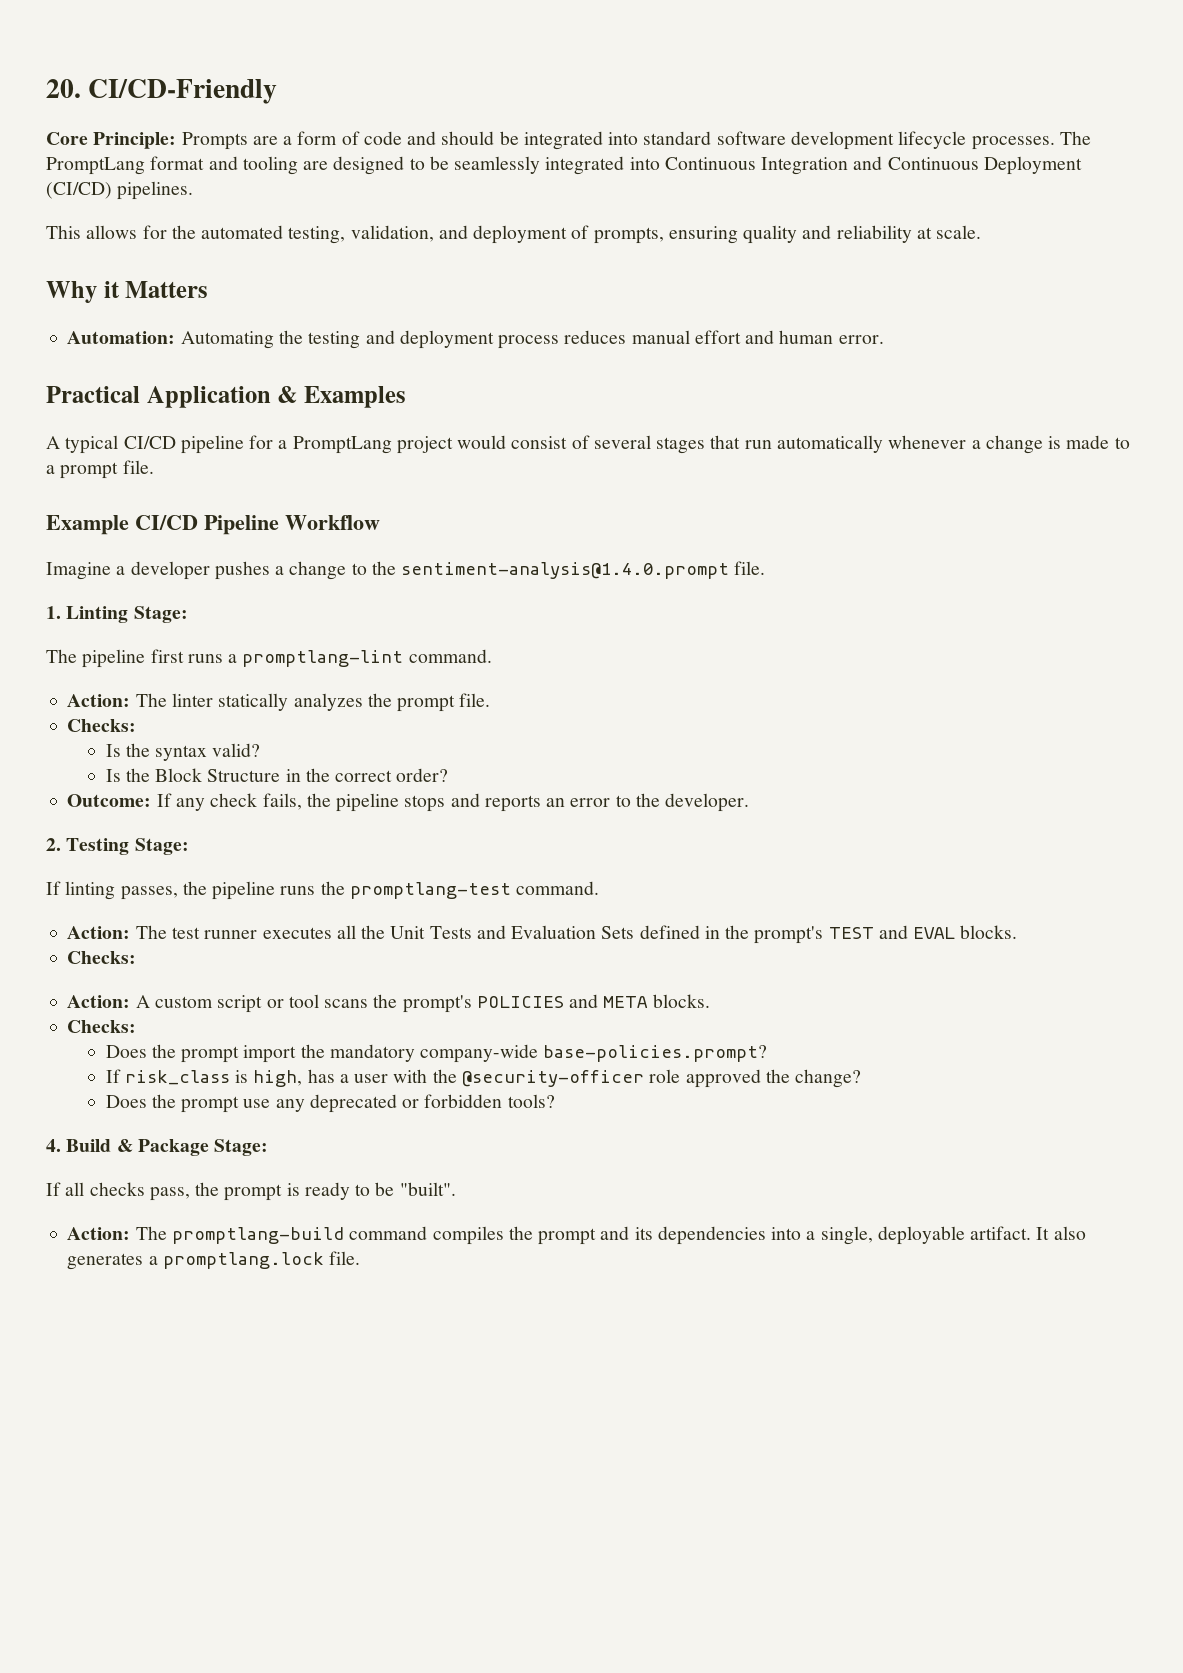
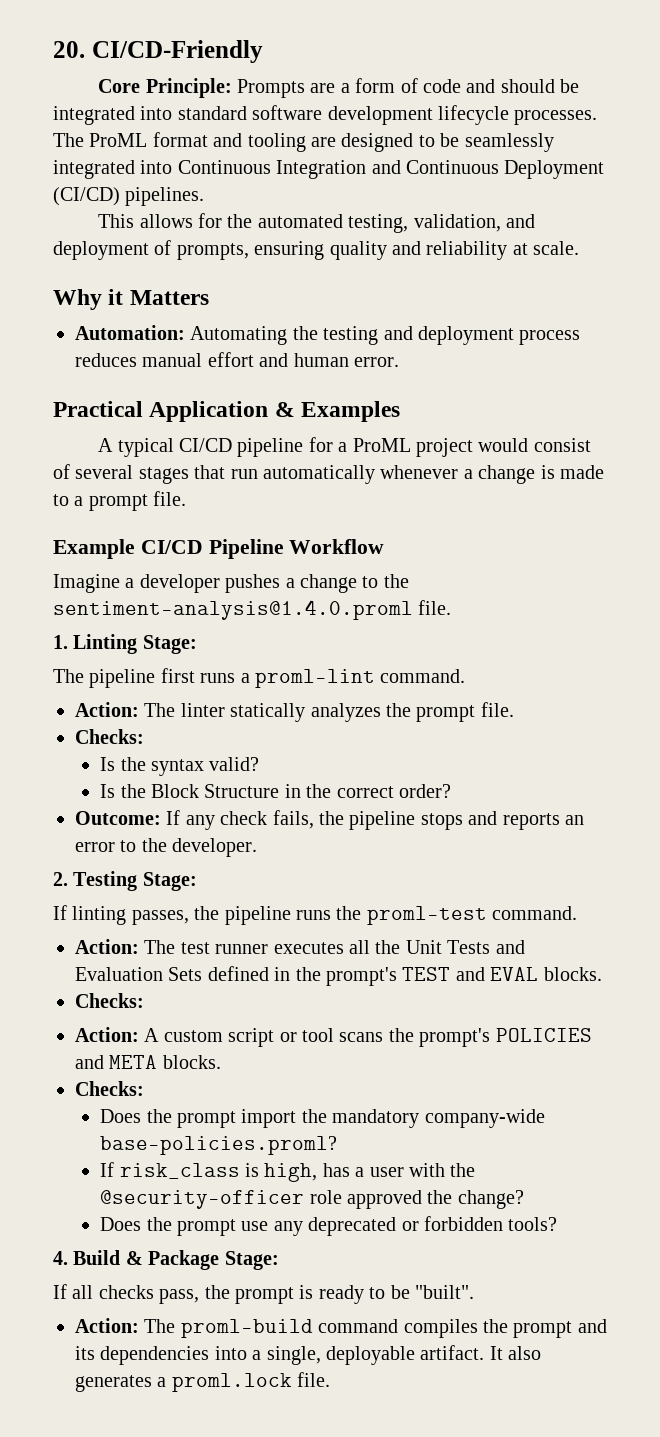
[46,157,145,175] PromptLang -> [89,133,148,147] ProML
[292,436,392,454] PromptLang -> [352,438,411,452] ProML
[401,562,730,579] sentiment-analysis@1.4.0.prompt -> [53,600,413,620] sentiment-analysis@1.4.0.proml
[242,650,404,667] promptlang-lint -> [255,669,375,688] proml-lint
[349,882,511,899] promptlang-test -> [366,906,487,925] proml-test
[543,1045,768,1062] base-policies.prompt? -> [100,1136,338,1155] base-policies.proml?
[171,1227,344,1244] promptlang-build -> [180,1319,313,1338] proml-build
[162,1252,324,1269] promptlang.lock -> [171,1373,292,1392] proml.lock

